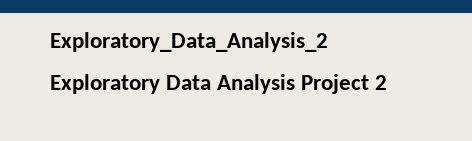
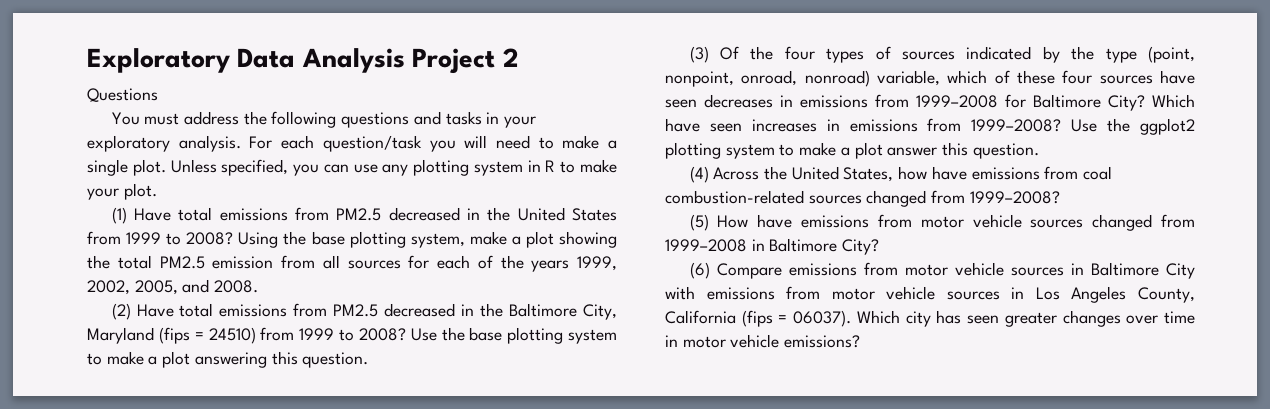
[50,32,328,52] Exploratory_Data_Analysis_2 // -> (87, 60) none
(388, 82) none -> [87,88,158,102] [111,111,537,128] [87,135,617,152] [87,159,617,176] [87,183,157,200] [111,207,618,224] [87,231,617,248] [87,255,617,272] [87,279,259,295] [111,303,617,320] [87,327,617,344] [87,351,369,368] [689,46,1195,63] [665,70,1195,87] [665,94,1195,111] [665,118,1195,135] [665,142,1039,159] [689,166,1113,183] [665,190,1060,207] [689,214,1195,231] [665,238,880,255] [689,262,1195,279] [665,286,1195,303] [665,310,1195,327] [665,334,861,348] // Questions // You must address the following questions and tasks in your exploratory analysis. For each question/task you will need to make a single plot. Unless specified, you can use any plotting system in R to make your plot. // (1) Have total emissions from PM2.5 decreased in the United States from 1999 to 2008? Using the base plotting system, make a plot showing the total PM2.5 emission from all sources for each of the years 1999, 2002, 2005, and 2008. // (2) Have total emissions from PM2.5 decreased in the Baltimore City, Maryland (fips = 24510) from 1999 to 2008? Use the base plotting system to make a plot answering this question. // (3) Of the four types of sources indicated by the type (point, nonpoint, onroad, nonroad) variable, which of these four sources have seen decreases in emissions from 1999–2008 for Baltimore City? Which have seen increases in emissions from 1999–2008? Use the ggplot2 plotting system to make a plot answer this question. // (4) Across the United States, how have emissions from coal combustion-related sources changed from 1999–2008? // (5) How have emissions from motor vehicle sources changed from 1999–2008 in Baltimore City? // (6) Compare emissions from motor vehicle sources in Baltimore City with emissions from motor vehicle sources in Los Angeles County, California (fips = 06037). Which city has seen greater changes over time in motor vehicle emissions?

